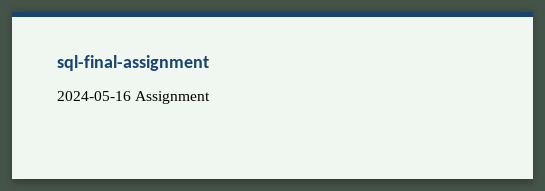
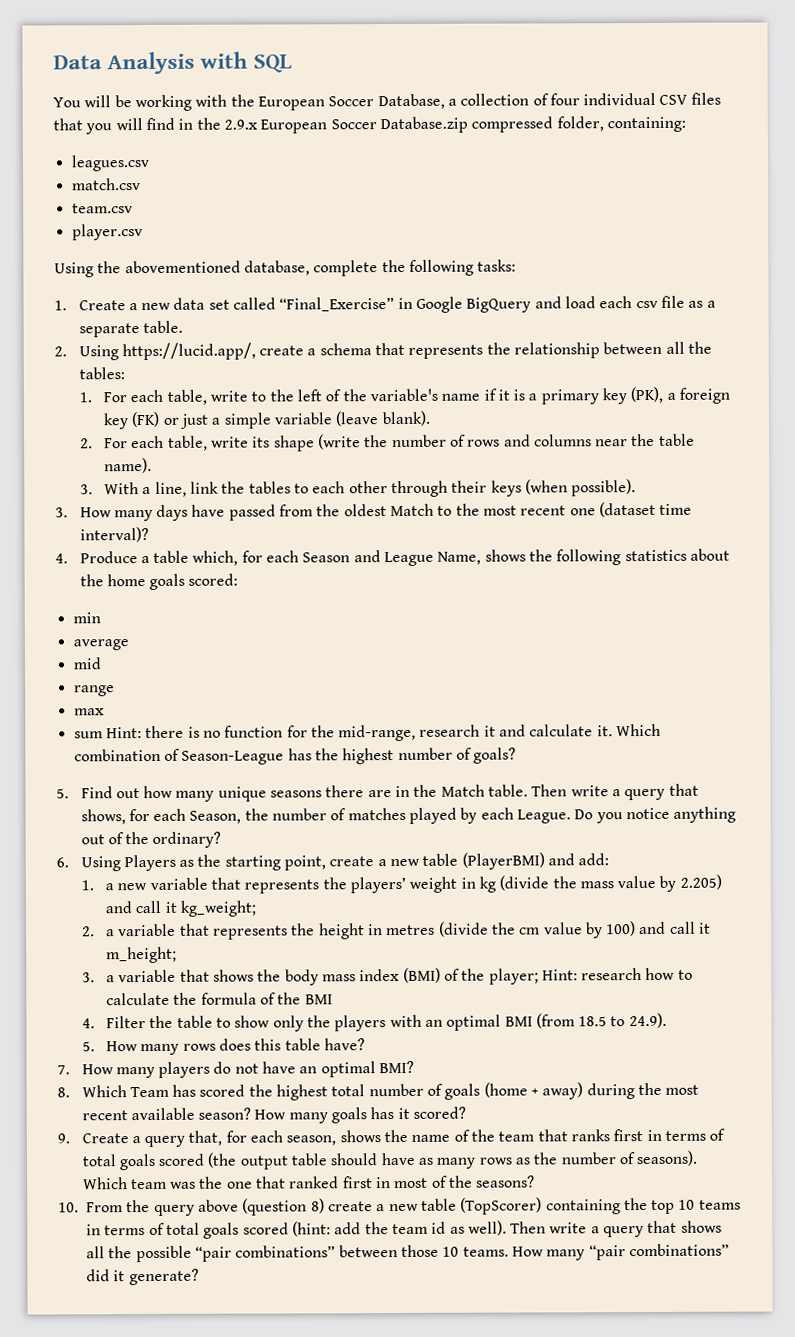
[57,55,209,71] [57,91,211,104] sql-final-assignment // 2024-05-16 Assignment -> [53,51,293,75] [53,92,721,112] [53,116,686,135] [70,154,150,172] [71,178,141,191] [71,203,133,214] [71,224,143,241] [54,259,517,278] [54,295,716,313] [78,320,183,338] [54,341,713,361] [78,367,125,380] [78,386,731,405] [103,410,431,430] [79,433,695,452] [104,457,153,474] [79,479,637,498] [55,501,693,522] [79,526,149,543] [55,548,730,567] [79,573,239,590] [72,612,101,624] [72,639,129,651] [72,657,102,670] [73,685,115,697] [73,708,105,716] [73,723,662,742] [73,747,517,765] [56,783,699,802] [80,806,737,825] [80,831,222,848] [56,852,610,872] [80,874,722,894] [105,900,256,917] [81,921,712,940] [106,946,178,964] [81,967,693,986] [106,992,333,1006] [81,1012,667,1032] [81,1038,365,1056] [57,1060,415,1079] [57,1082,700,1101] [81,1106,467,1124] [57,1128,726,1148] [81,1150,698,1171] [82,1175,536,1190] [58,1197,741,1216] [86,1220,722,1239] [86,1243,729,1263] [86,1268,199,1286] Data Analysis with SQL // You will be working with the European Soccer Database, a collection of four individual CSV files that you will find in the 2.9.x European Soccer Database.zip compressed folder, containing: // leagues.csv // match.csv // team.csv // player.csv // Using the abovementioned database, complete the following tasks: // 1. Create a new data set called “Final_Exercise” in Google BigQuery and load each csv file as a separate table. // 2. Using https://lucid.app/, create a schema that represents the relationship between all the tables: // 1. For each table, write to the left of the variable's name if it is a primary key (PK), a foreign key (FK) or just a simple variable (leave blank). // 2. For each table, write its shape (write the number of rows and columns near the table name). // 3. With a line, link the tables to each other through their keys (when possible). // 3. How many days have passed from the oldest Match to the most recent one (dataset time interval)? // 4. Produce a table which, for each Season and League Name, shows the following statistics about the home goals scored: // min // average // mid // range // max // sum Hint: there is no function for the mid-range, research it and calculate it. Which combination of Season-League has the highest number of goals? // 5. Find out how many unique seasons there are in the Match table. Then write a query that shows, for each Season, the number of matches played by each League. Do you notice anything out of the ordinary? // 6. Using Players as the starting point, create a new table (PlayerBMI) and add: // 1. a new variable that represents the players’ weight in kg (divide the mass value by 2.205) and call it kg_weight; // 2. a variable that represents the height in metres (divide the cm value by 100) and call it m_height; // 3. a variable that shows the body mass index (BMI) of the player; Hint: research how to calculate the formula of the BMI // 4. Filter the table to show only the players with an optimal BMI (from 18.5 to 24.9). // 5. How many rows does this table have? // 7. How many players do not have an optimal BMI? // 8. Which Team has scored the highest total number of goals (home + away) during the most recent available season? How many goals has it scored? // 9. Create a query that, for each season, shows the name of the team that ranks first in terms of total goals scored (the output table should have as many rows as the number of seasons). Which team was the one that ranked first in most of the seasons? // 10. From the query above (question 8) create a new table (TopScorer) containing the top 10 teams in terms of total goals scored (hint: add the team id as well). Then write a query that shows all the possible “pair combinations” between those 10 teams. How many “pair combinations” did it generate?

